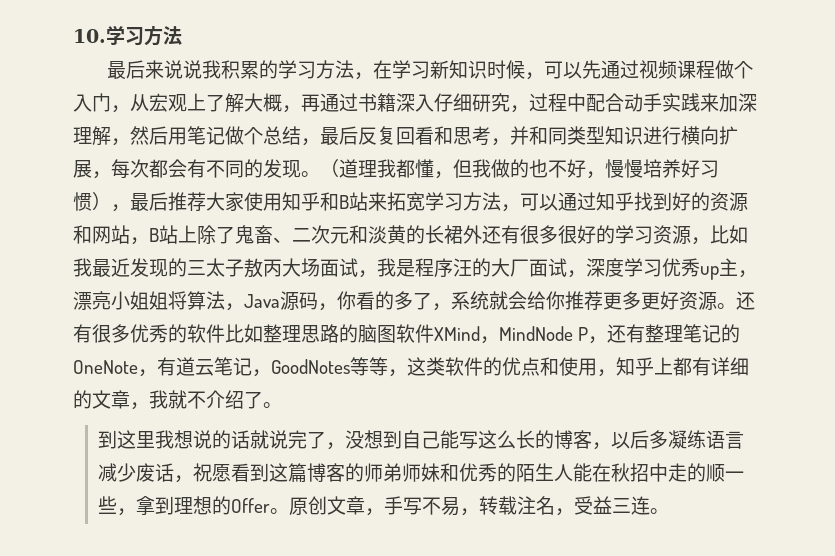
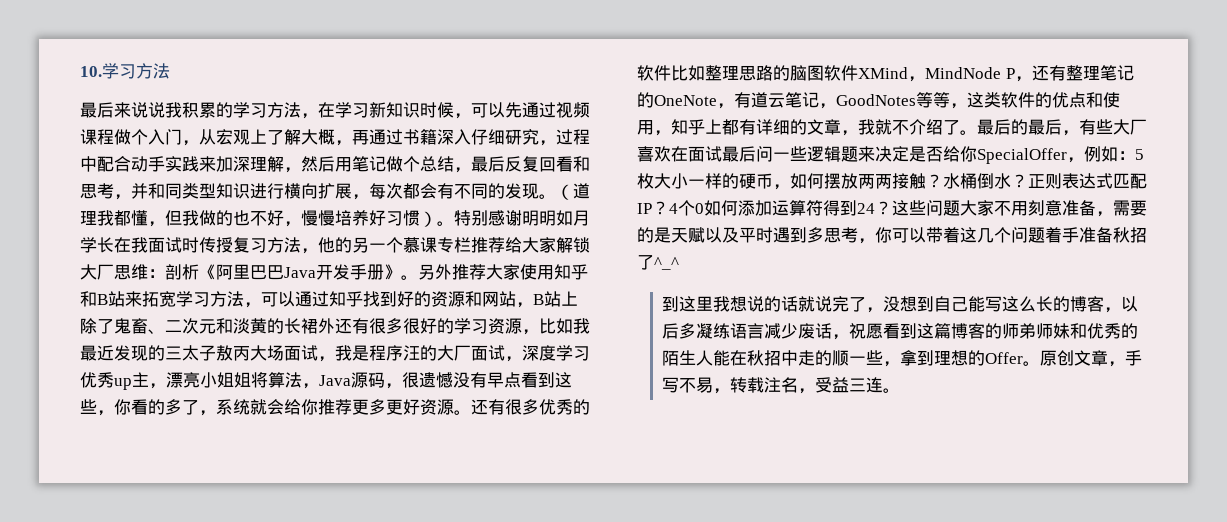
[111,192,168,212] ，最后 -> [437,210,590,226] [80,237,590,254] [80,264,452,280] 。特别感谢明明如月学长在我面试时传授复习方法，他的另一个慕课专栏推荐给大家解锁大厂思维：剖析《阿里巴巴Java开发手册》。另外
(337, 307) none -> [402,372,572,388] [80,399,114,416] 很遗憾没有早点看到这些，
(282, 405) none -> [977,119,1147,136] [637,146,1144,164] [637,173,1147,190] [637,200,1147,217] [637,227,1147,244] [637,255,679,270] 最后的最后，有些大厂喜欢在面试最后问一些逻辑题来决定是否给你SpecialOffer，例如：5枚大小一样的硬币，如何摆放两两接触？水桶倒水？正则表达式匹配IP？4个0如何添加运算符得到24？这些问题大家不用刻意准备，需要的是天赋以及平时遇到多思考，你可以带着这几个问题着手准备秋招了^_^

